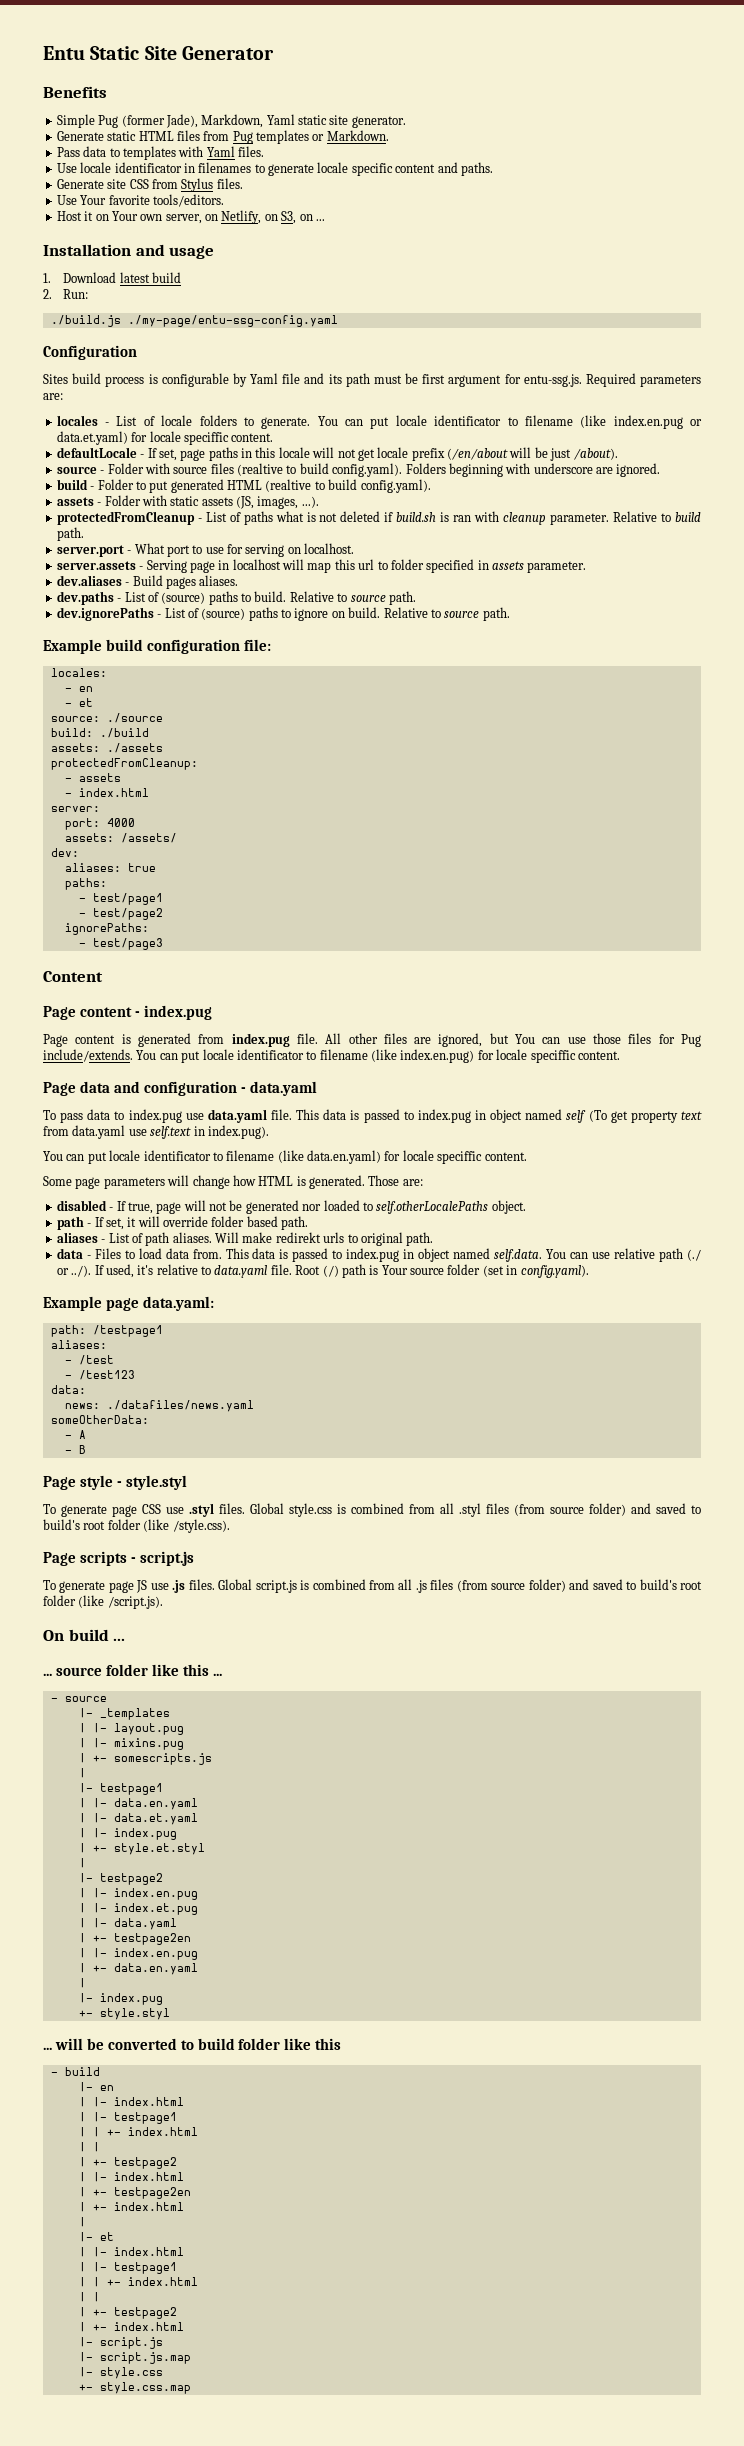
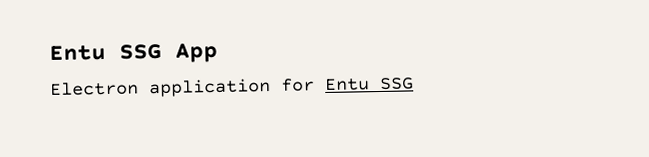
[43,46,274,60] [43,86,107,98] [56,114,406,128] [56,130,389,144] [56,146,264,160] [56,162,493,176] [56,178,243,192] [56,194,224,207] [56,210,325,224] [43,244,215,259] [43,272,182,283] [43,289,89,299] [50,315,338,327] [43,345,137,360] [43,373,701,387] [43,393,63,400] [56,415,703,429] [56,431,274,445] [56,447,618,461] [56,463,661,477] [56,479,431,493] [56,495,319,509] [56,511,701,525] [56,527,84,541] [56,543,355,557] [56,559,587,573] [56,575,239,589] [56,591,416,605] [56,607,510,621] [43,639,271,654] [50,668,107,677] [64,686,93,692] [64,698,93,707] [50,713,163,723] [50,728,149,738] [50,743,163,753] [50,758,198,770] [64,773,121,782] [64,788,149,797] [50,806,100,812] [64,818,135,830] [64,833,177,843] [50,848,79,857] [64,863,156,872] [64,878,107,890] [78,893,163,905] [78,908,163,920] [64,923,149,935] [78,938,163,950] [43,971,103,982] [43,1005,212,1020] [43,1033,701,1047] [43,1049,620,1063] [43,1081,317,1096] [43,1109,702,1123] [43,1125,269,1139] [43,1150,527,1164] [43,1175,423,1189] [56,1200,526,1214] [56,1216,309,1230] [56,1232,434,1246] [56,1248,701,1262] [56,1264,589,1278] [43,1296,214,1311] [50,1325,163,1337] [50,1340,107,1349] [64,1355,114,1365] [64,1370,135,1380] [50,1385,86,1394] [64,1400,254,1412] [50,1415,149,1424] [64,1430,86,1439] [64,1445,86,1454] [43,1475,187,1490] [43,1503,701,1517] [43,1519,230,1533] [43,1551,194,1566] [43,1579,703,1593] [43,1595,163,1609] [43,1629,126,1641] [43,1664,222,1676] [50,1696,107,1702] [78,1708,170,1720] [78,1723,184,1735] [78,1738,184,1750] [78,1753,212,1765] [78,1768,86,1778] [78,1783,163,1795] [78,1798,198,1810] [78,1813,198,1825] [78,1828,177,1840] [78,1843,205,1855] [78,1858,86,1868] [78,1873,163,1885] [78,1888,198,1900] [78,1903,198,1915] [78,1918,177,1930] [78,1933,191,1945] [78,1948,198,1960] [78,1963,198,1975] [78,1978,86,1988] [78,1993,163,2005] [78,2008,170,2020] [43,2038,342,2050] [50,2067,100,2076] [78,2082,114,2092] [78,2097,184,2107] [78,2112,177,2124] [78,2127,198,2137] [78,2142,100,2152] [78,2157,177,2169] [78,2172,184,2182] [78,2187,191,2199] [78,2202,184,2212] [78,2217,86,2227] [78,2232,114,2242] [78,2247,184,2257] [78,2262,177,2274] [78,2277,198,2287] [78,2292,100,2302] [78,2307,177,2319] [78,2322,184,2332] [78,2337,163,2349] [78,2352,191,2364] [78,2367,163,2379] [78,2382,191,2394] Entu Static Site Generator // Benefits // Simple Pug (former Jade), Markdown, Yaml static site generator. // Generate static HTML files from Pug templates or Markdown. // Pass data to templates with Yaml files. // Use locale identificator in filenames to generate locale specific content and paths. // Generate site CSS from Stylus files. // Use Your favorite tools/editors. // Host it on Your own server, on Netlify, on S3, on ... // Installation and usage // 1. Download latest build // 2. Run: // ./build.js ./my-page/entu-ssg-config.yaml // Configuration // Sites build process is configurable by Yaml file and its path must be first argument for entu-ssg.js. Required parameters are: // locales - List of locale folders to generate. You can put locale identificator to filename (like index.en.pug or data.et.yaml) for locale speciffic content. // defaultLocale - If set, page paths in this locale will not get locale prefix (/en/about will be just /about). // source - Folder with source files (realtive to build config.yaml). Folders beginning with underscore are ignored. // build - Folder to put generated HTML (realtive to build config.yaml). // assets - Folder with static assets (JS, images, ...). // protectedFromCleanup - List of paths what is not deleted if build.sh is ran with cleanup parameter. Relative to build path. // server.port - What port to use for serving on localhost. // server.assets - Serving page in localhost will map this url to folder specified in assets parameter. // dev.aliases - Build pages aliases. // dev.paths - List of (source) paths to build. Relative to source path. // dev.ignorePaths - List of (source) paths to ignore on build. Relative to source path. // Example build configuration file: // locales: // - en // - et // source: ./source // build: ./build // assets: ./assets // protectedFromCleanup: // - assets // - index.html // server: // port: 4000 // assets: /assets/ // dev: // aliases: true // paths: // - test/page1 // - test/page2 // ignorePaths: // - test/page3 // Content // Page content - index.pug // Page content is generated from index.pug file. All other files are ignored, but You can use those files for Pug include/extends. You can put locale identificator to filename (like index.en.pug) for locale speciffic content. // Page data and configuration - data.yaml // To pass data to index.pug use data.yaml file. This data is passed to index.pug in object named self (To get property text from data.yaml use self.text in index.pug). // You can put locale identificator to filename (like data.en.yaml) for locale speciffic content. // Some page parameters will change how HTML is generated. Those are: // disabled - If true, page will not be generated nor loaded to self.otherLocalePaths object. // path - If set, it will override folder based path. // aliases - List of path aliases. Will make redirekt urls to original path. // data - Files to load data from. This data is passed to index.pug in object named self.data. You can use relative path (./ or ../). If used, it's relative to data.yaml file. Root (/) path is Your source folder (set in config.yaml). // Example page data.yaml: // path: /testpage1 // aliases: // - /test // - /test123 // data: // news: ./datafiles/news.yaml // someOtherData: // - A // - B // Page style - style.styl // To generate page CSS use .styl files. Global style.css is combined from all .styl files (from source folder) and saved to build's root folder (like /style.css). // Page scripts - script.js // To generate page JS use .js files. Global script.js is combined from all .js files (from source folder) and saved to build's root folder (like /script.js). // On build ... // ... source folder like this ... // - source // |- _templates // | |- layout.pug // | |- mixins.pug // | +- somescripts.js // | // |- testpage1 // | |- data.en.yaml // | |- data.et.yaml // | |- index.pug // | +- style.et.styl // | // |- testpage2 // | |- index.en.pug // | |- index.et.pug // | |- data.yaml // | +- testpage2en // | |- index.en.pug // | +- data.en.yaml // | // |- index.pug // +- style.styl // ... will be converted to build folder like this // - build // |- en // | |- index.html // | |- testpage1 // | | +- index.html // | | // | +- testpage2 // | |- index.html // | +- testpage2en // | +- index.html // | // |- et // | |- index.html // | |- testpage1 // | | +- index.html // | | // | +- testpage2 // | +- index.html // |- script.js // |- script.js.map // |- style.css // +- style.css.map -> [49,42,218,63] [50,77,414,98] Entu SSG App // Electron application for Entu SSG

